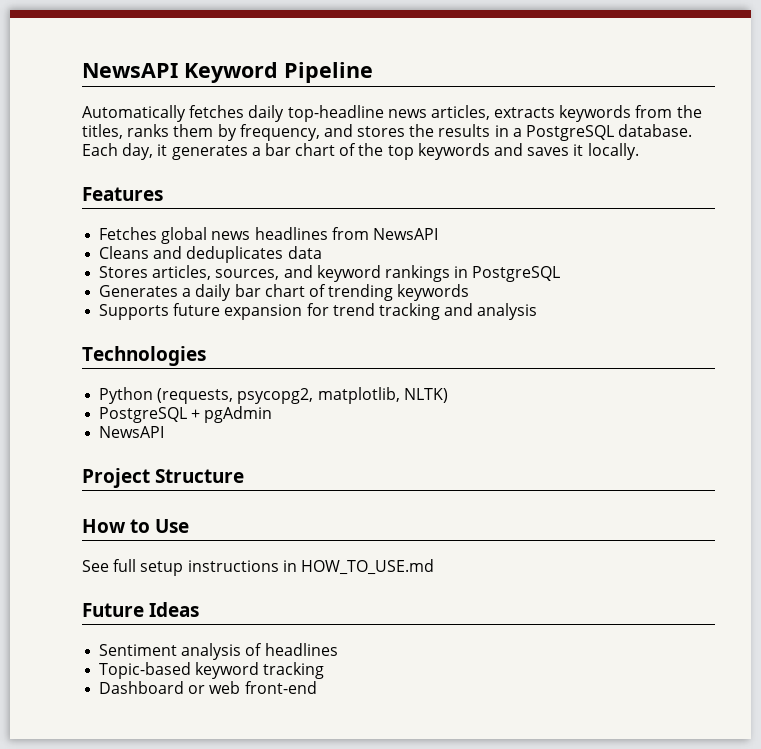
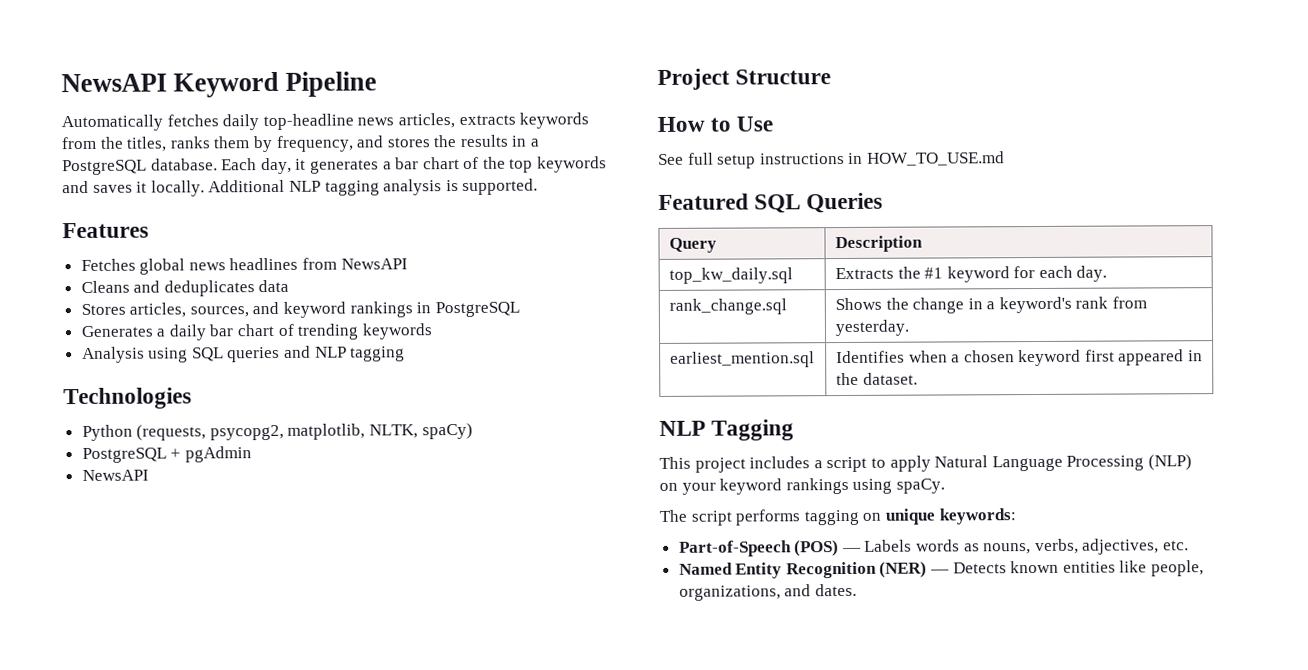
(639, 151) none -> [208,178,539,196] Additional NLP tagging analysis is supported.
[99,303,538,320] Supports future expansion for trend tracking and analysis -> [81,345,406,363] Analysis using SQL queries and NLP tagging
[403,388,448,403] NLTK) -> [369,422,473,440] NLTK, spaCy)
[82,602,200,617] [99,643,338,660] [99,662,325,679] [99,681,317,694] Future Ideas // Sentiment analysis of headlines // Topic-based keyword tracking // Dashboard or web front-end -> [658,192,884,214] [668,237,717,253] [834,235,923,253] [668,267,793,284] [834,265,1108,283] [668,298,787,315] [834,296,1148,314] [834,319,910,337] [669,351,815,368] [835,349,1204,367] [835,372,918,386] [659,419,795,441] [659,454,1192,473] [659,477,945,495] [659,508,1016,526] [678,538,1190,557] [678,560,1205,579] [678,583,857,601] Featured SQL Queries // Query | Description // top_kw_daily.sql | Extracts the #1 keyword for each day. // rank_change.sql | Shows the change in a keyword's rank from yesterday. // earliest_mention.sql | Identifies when a chosen keyword first appeared in the dataset. // NLP Tagging // This project includes a script to apply Natural Language Processing (NLP) on your keyword rankings using spaCy. // The script performs tagging on unique keywords: // Part-of-Speech (POS) — Labels words as nouns, verbs, adjectives, etc. // Named Entity Recognition (NER) — Detects known entities like people, organizations, and dates.

